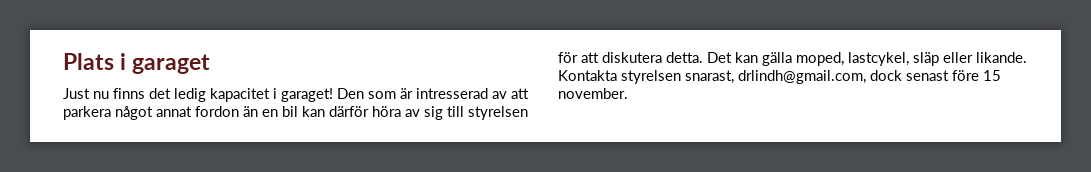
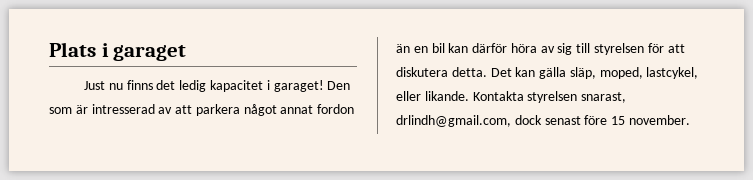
(792, 59) none -> [569,67,596,79] släp,
[913,52,939,66] släp -> (699, 73) none

